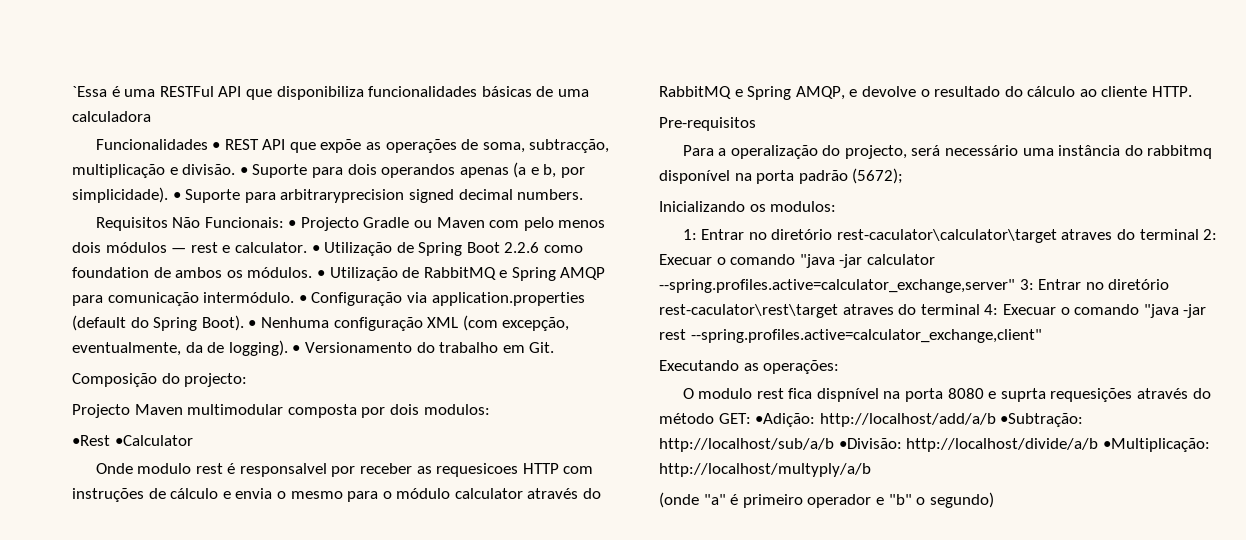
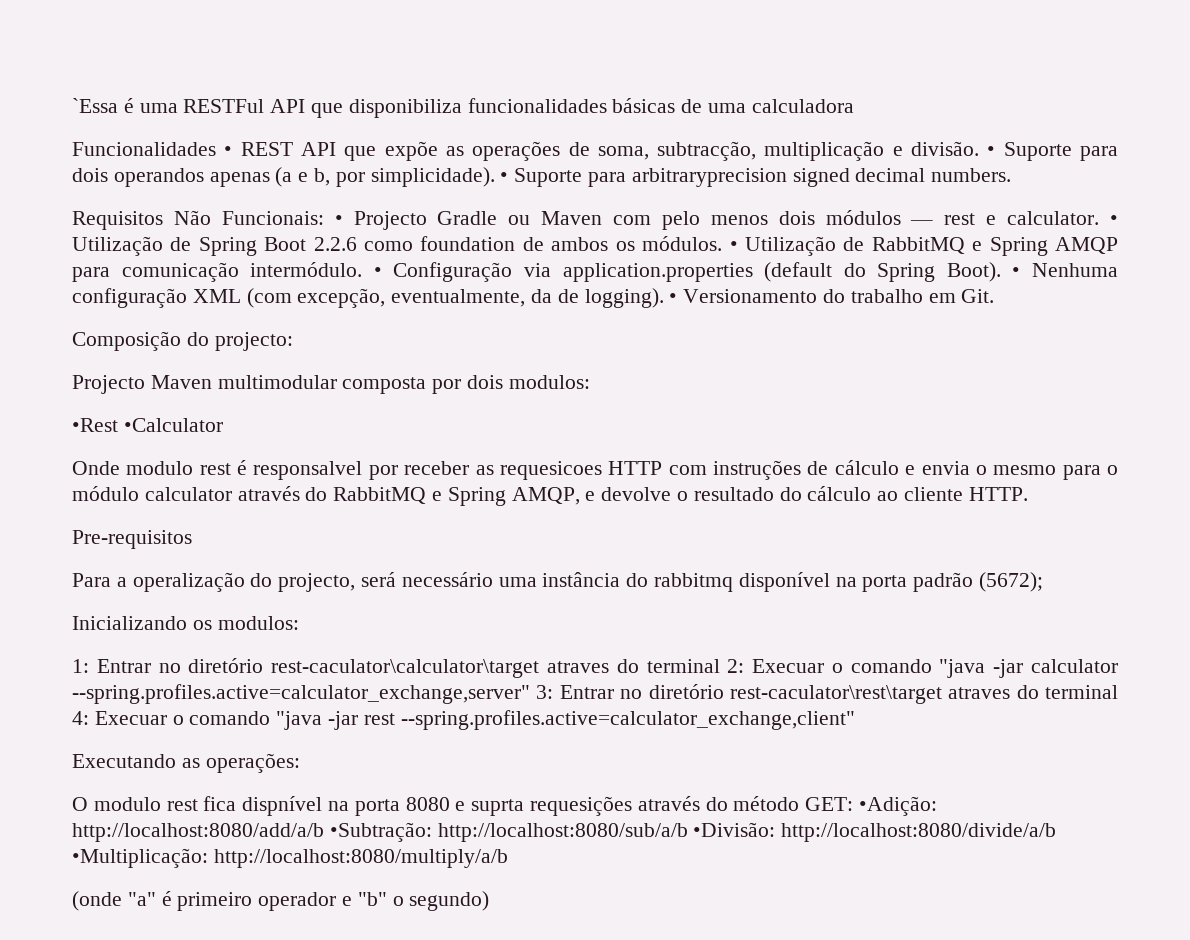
[819,413,1084,427] [659,438,1210,452] [659,463,871,477] http://localhost/add/a/b •Subtração: http://localhost/sub/a/b •Divisão: http://localhost/divide/a/b •Multiplicação: http://localhost/multyply/a/b -> [72,822,1057,842] [72,848,508,868] http://localhost:8080/add/a/b •Subtração: http://localhost:8080/sub/a/b •Divisão: http://localhost:8080/divide/a/b •Multiplicação: http://localhost:8080/multiply/a/b

